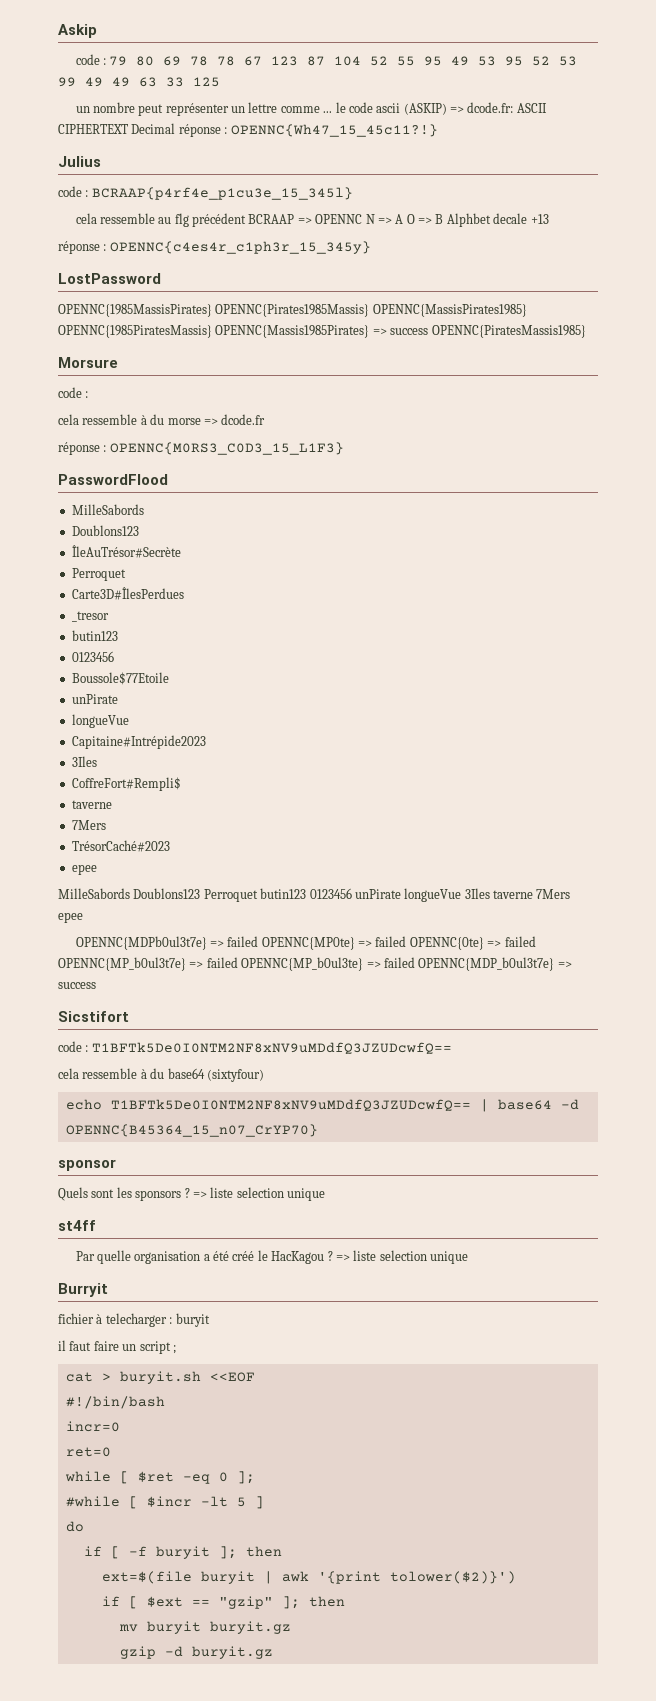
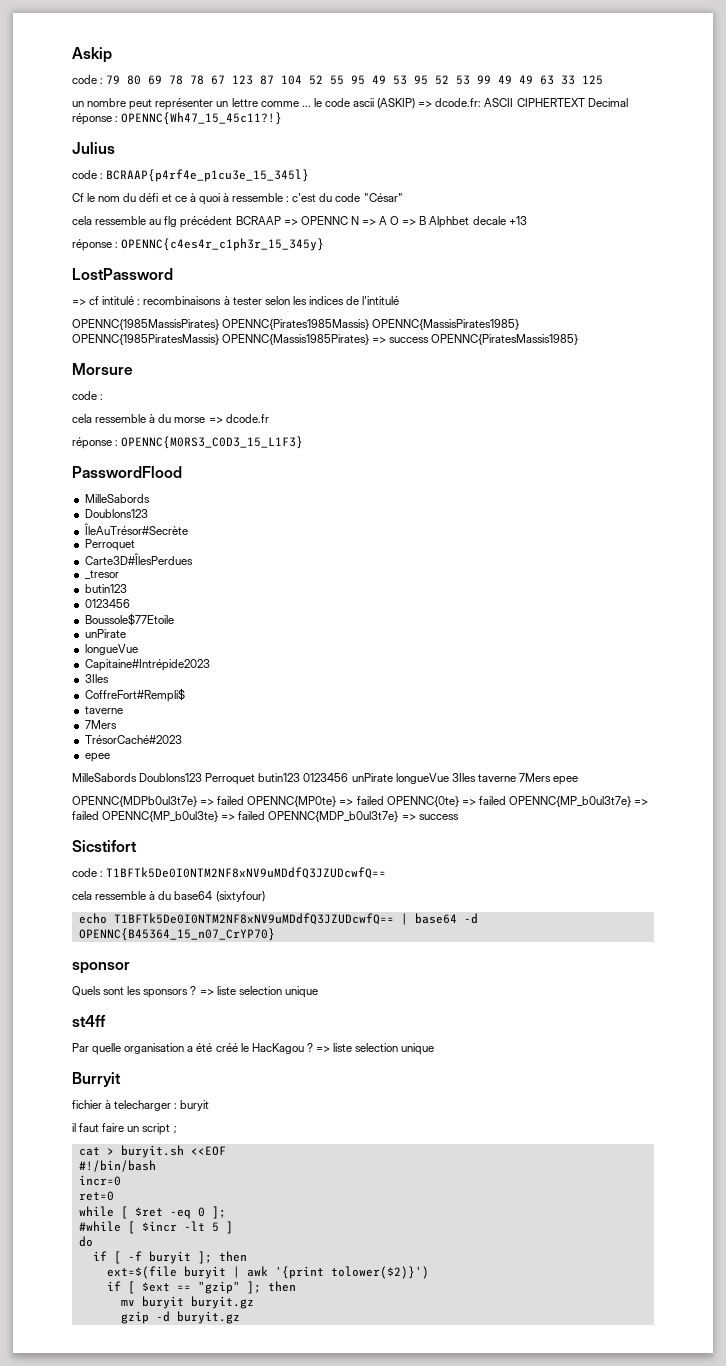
(353, 193) none -> [72,193,403,205] // Cf le nom du défi et ce à quoi à ressemble : c'est du code "César"
(161, 278) none -> [72,296,400,305] // => cf intitulé : recombinaisons à tester selon les indices de l'intitulé

